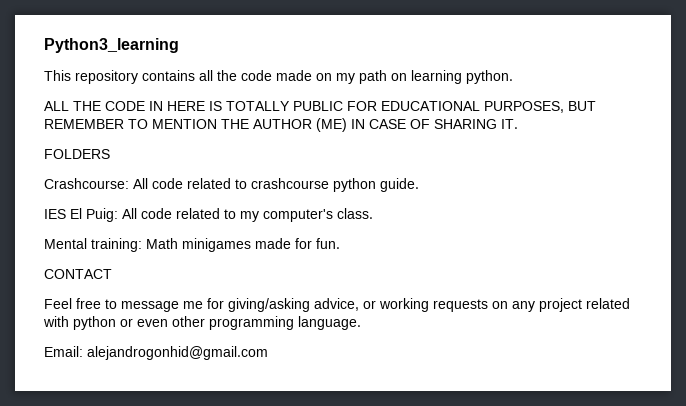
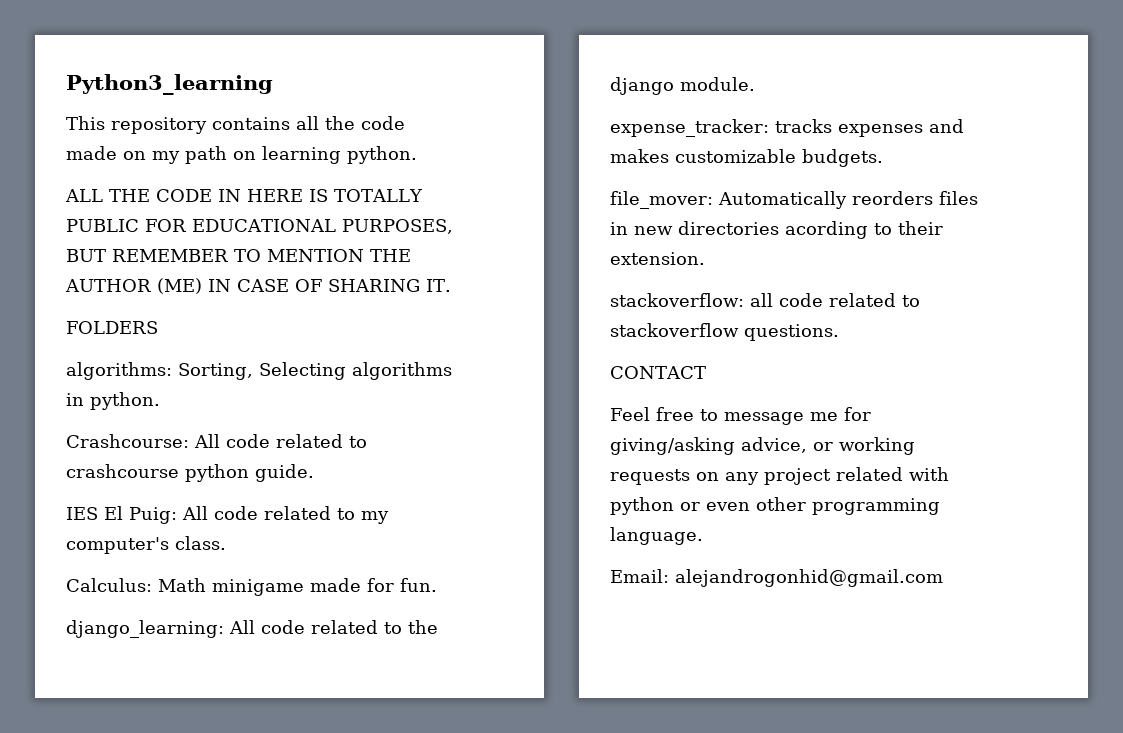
(110, 154) none -> [66,362,452,380] [66,392,160,410] // algorithms: Sorting, Selecting algorithms in python.
[44,238,251,252] Mental training: Math minigames -> [66,578,304,596] Calculus: Math minigame
(340, 243) none -> [66,620,438,638] [610,77,755,95] [610,119,964,137] [610,149,883,167] [610,191,978,209] [610,221,943,239] [610,252,705,265] [610,293,920,307] [610,323,839,341] // django_learning: All code related to the django module. // expense_tracker: tracks expenses and makes customizable budgets. // file_mover: Automatically reorders files in new directories acording to their extension. // stackoverflow: all code related to stackoverflow questions.

